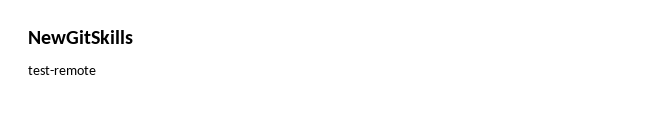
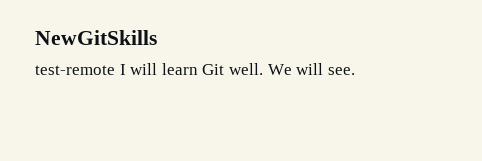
(96, 70) none -> [119,63,355,75] I will learn Git well. We will see.

